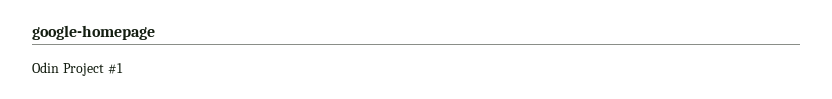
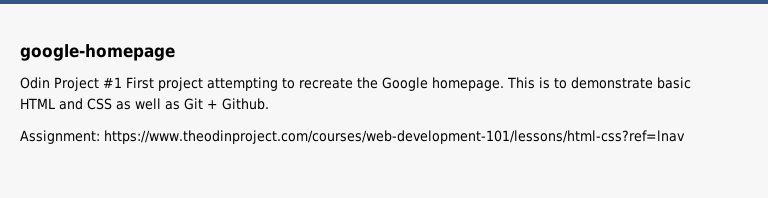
(123, 68) none -> [126,77,691,91] [20,98,269,110] [20,130,685,144] First project attempting to recreate the Google homepage. This is to demonstrate basic HTML and CSS as well as Git + Github. // Assignment: https://www.theodinproject.com/courses/web-development-101/lessons/html-css?ref=lnav

